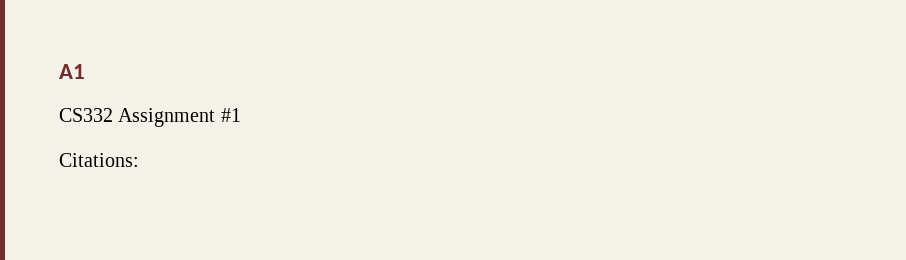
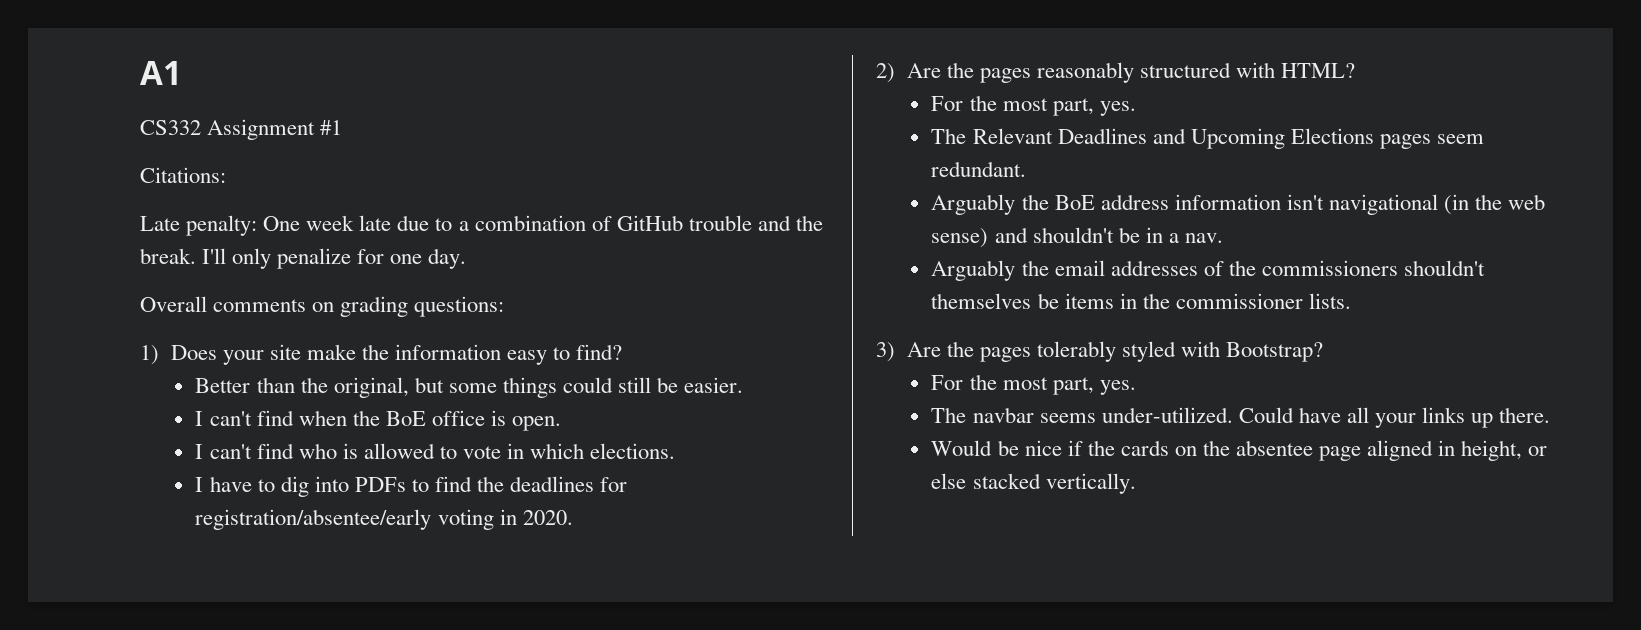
(139, 160) none -> [140,215,823,236] [140,248,467,269] [140,296,505,317] [140,344,623,365] [195,377,744,398] [195,410,562,431] [195,443,676,459] [195,476,628,497] [195,509,573,530] [876,62,1356,83] [931,95,1136,116] [931,128,1484,149] [931,161,1027,177] [931,194,1546,215] [931,227,1223,248] [931,260,1485,281] [931,293,1351,309] [876,341,1324,362] [931,374,1136,395] [931,407,1551,428] [931,440,1548,461] [931,473,1136,494] // Late penalty: One week late due to a combination of GitHub trouble and the break. I'll only penalize for one day. // Overall comments on grading questions: // 1) Does your site make the information easy to find? // Better than the original, but some things could still be easier. // I can't find when the BoE office is open. // I can't find who is allowed to vote in which elections. // I have to dig into PDFs to find the deadlines for registration/absentee/early voting in 2020. // 2) Are the pages reasonably structured with HTML? // For the most part, yes. // The Relevant Deadlines and Upcoming Elections pages seem redundant. // Arguably the BoE address information isn't navigational (in the web sense) and shouldn't be in a nav. // Arguably the email addresses of the commissioners shouldn't themselves be items in the commissioner lists. // 3) Are the pages tolerably styled with Bootstrap? // For the most part, yes. // The navbar seems under-utilized. Could have all your links up there. // Would be nice if the cards on the absentee page aligned in height, or else stacked vertically.

